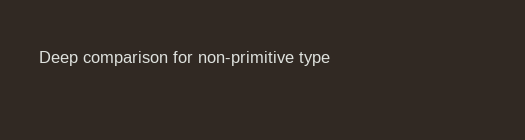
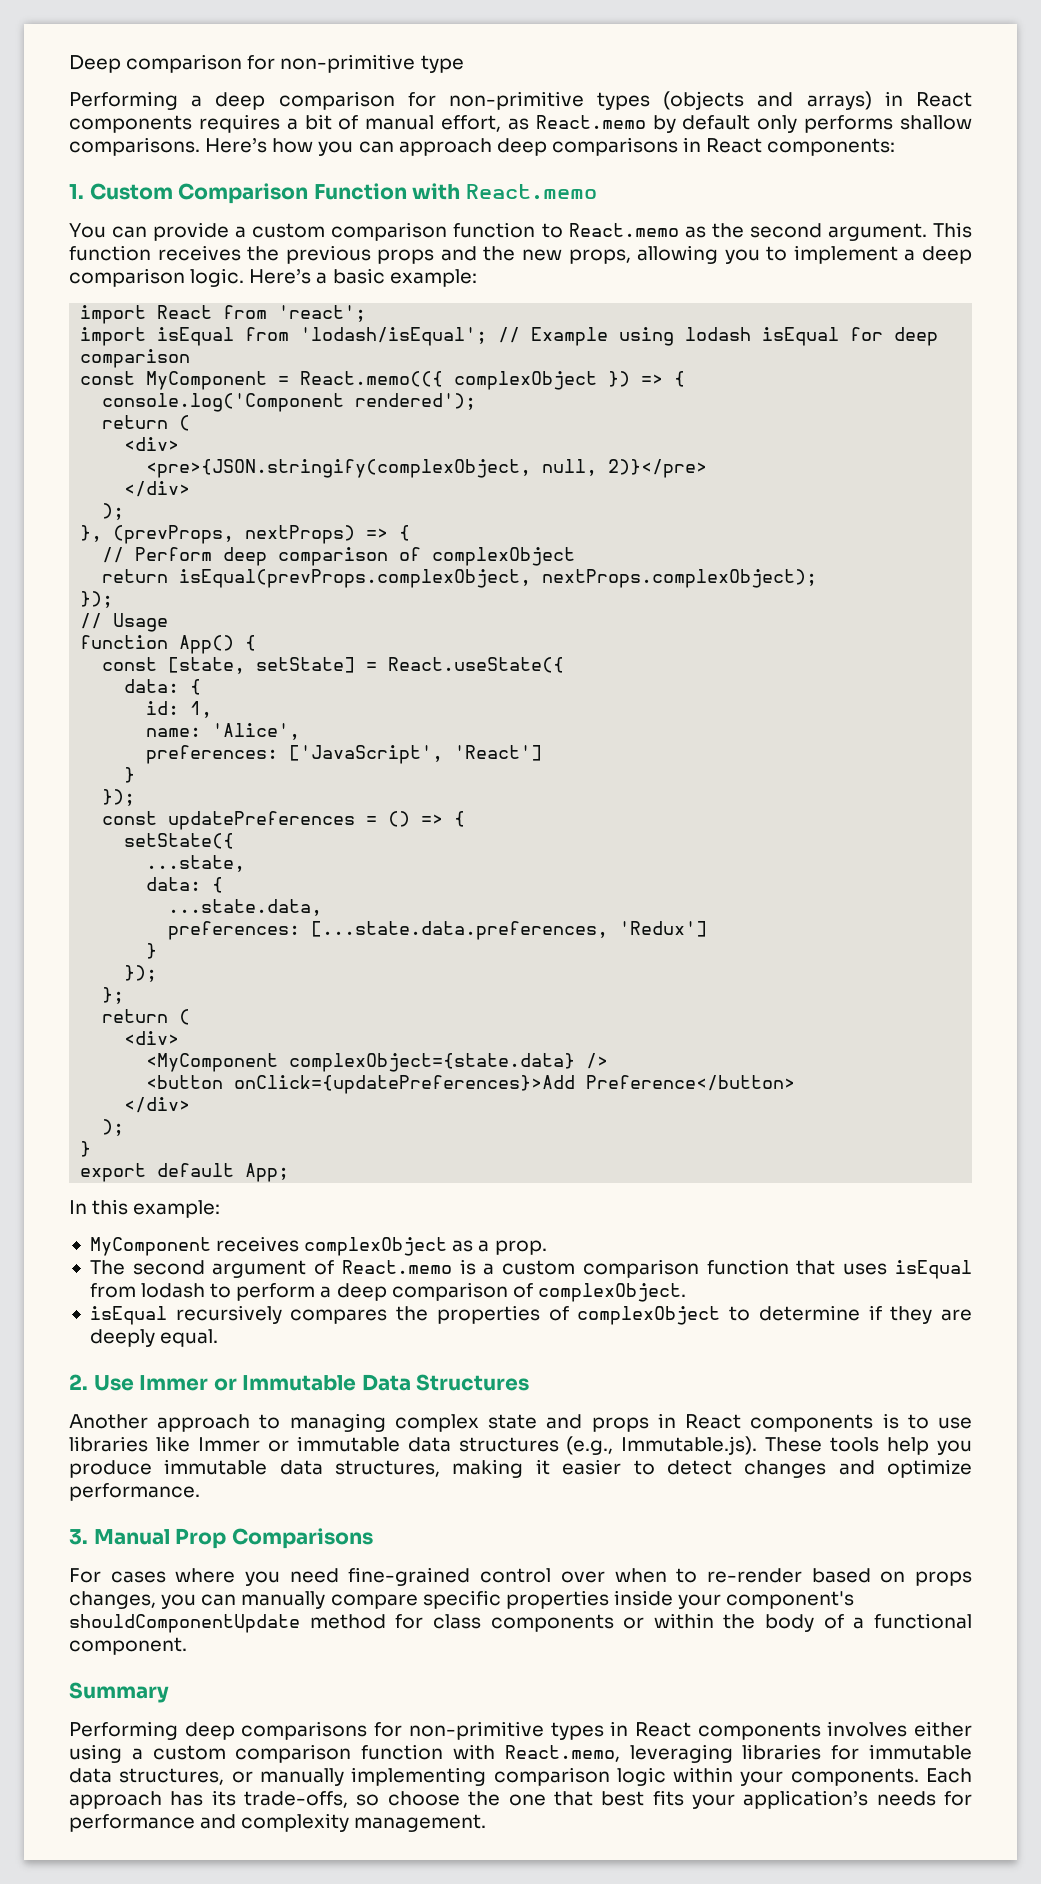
(330, 59) none -> [69,91,973,110] [69,114,972,133] [69,137,896,156] [69,183,597,204] [69,222,973,241] [69,245,972,264] [69,268,477,287] [80,305,367,324] [80,327,939,346] [80,349,191,368] [80,371,686,390] [102,393,477,412] [102,415,191,431] [124,437,180,451] [146,459,708,478] [124,481,191,497] [102,503,125,520] [80,525,411,544] [102,547,576,566] [102,569,818,588] [80,591,114,608] [80,613,169,632] [80,635,257,654] [102,657,565,674] [124,679,202,695] [146,701,213,718] [146,723,301,740] [146,745,543,764] [124,767,136,783] [102,789,136,806] [102,811,466,830] [124,833,235,849] [146,855,246,872] [146,877,224,893] [168,899,323,916] [168,921,708,940] [146,943,158,959] [124,965,158,982] [102,987,125,1004] [102,1009,191,1025] [124,1031,180,1045] [146,1053,609,1072] [146,1075,796,1094] [124,1097,191,1113] [102,1119,125,1136] [80,1141,92,1157] [80,1163,290,1182] [69,1199,221,1218] [89,1236,547,1256] [89,1259,972,1279] [89,1282,686,1302] [89,1305,973,1325] [89,1329,219,1347] [69,1374,530,1391] [69,1413,973,1432] [69,1436,972,1455] [69,1459,973,1478] [69,1483,200,1501] [69,1528,373,1549] [69,1567,973,1586] [69,1590,855,1609] [69,1613,972,1633] [69,1637,187,1655] [69,1682,169,1703] [69,1721,973,1740] [69,1744,972,1763] [69,1767,972,1786] [69,1790,972,1809] [69,1813,487,1832] // Performing a deep comparison for non-primitive types (objects and arrays) in React components requires a bit of manual effort, as React.memo by default only performs shallow comparisons. Here’s how you can approach deep comparisons in React components: // 1. Custom Comparison Function with React.memo // You can provide a custom comparison function to React.memo as the second argument. This function receives the previous props and the new props, allowing you to implement a deep comparison logic. Here’s a basic example: // import React from 'react'; // import isEqual from 'lodash/isEqual'; // Example using lodash isEqual for deep comparison // const MyComponent = React.memo(({ complexObject }) => { // console.log('Component rendered'); // return ( // <div> // <pre>{JSON.stringify(complexObject, null, 2)}</pre> // </div> // ); // }, (prevProps, nextProps) => { // // Perform deep comparison of complexObject // return isEqual(prevProps.complexObject, nextProps.complexObject); // }); // // Usage // function App() { // const [state, setState] = React.useState({ // data: { // id: 1, // name: 'Alice', // preferences: ['JavaScript', 'React'] // } // }); // const updatePreferences = () => { // setState({ // ...state, // data: { // ...state.data, // preferences: [...state.data.preferences, 'Redux'] // } // }); // }; // return ( // <div> // <MyComponent complexObject={state.data} /> // <button onClick={updatePreferences}>Add Preference</button> // </div> // ); // } // export default App; // In this example: // MyComponent receives complexObject as a prop. // The second argument of React.memo is a custom comparison function that uses isEqual from lodash to perform a deep comparison of complexObject. // isEqual recursively compares the properties of complexObject to determine if they are deeply equal. // 2. Use Immer or Immutable Data Structures // Another approach to managing complex state and props in React components is to use libraries like Immer or immutable data structures (e.g., Immutable.js). These tools help you produce immutable data structures, making it easier to detect changes and optimize performance. // 3. Manual Prop Comparisons // For cases where you need fine-grained control over when to re-render based on props changes, you can manually compare specific properties inside your component's shouldComponentUpdate method for class components or within the body of a functional component. // Summary // Performing deep comparisons for non-primitive types in React components involves either using a custom comparison function with React.memo, leveraging libraries for immutable data structures, or manually implementing comparison logic within your components. Each approach has its trade-offs, so choose the one that best fits your application’s needs for performance and complexity management.

